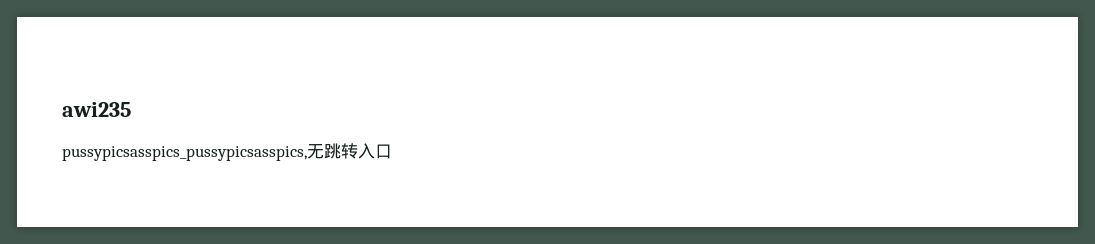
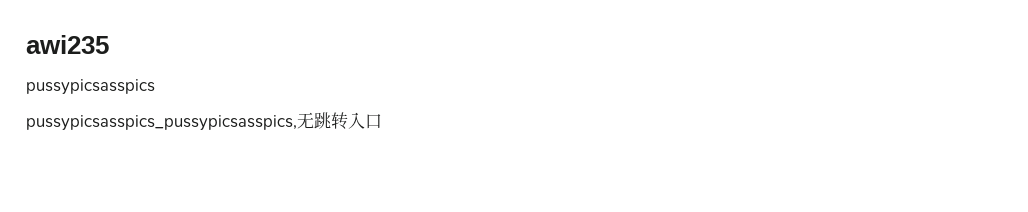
(131, 109) none -> [26,79,155,95] // pussypicsasspics

